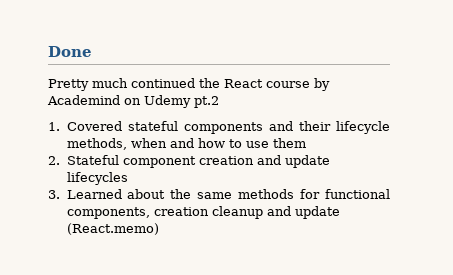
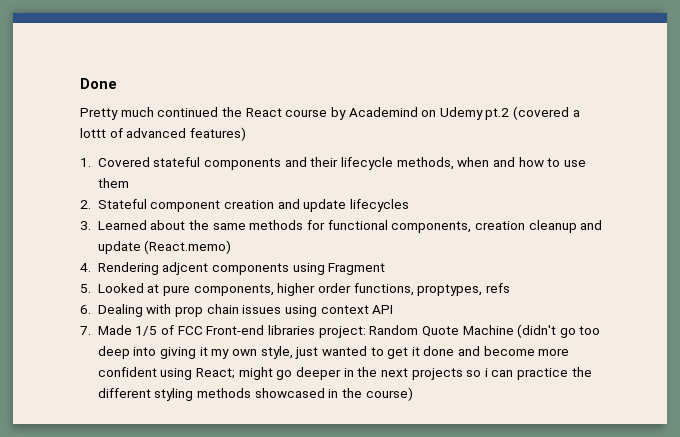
(219, 102) none -> [513,106,580,120] [80,127,246,141] (covered a lottt of advanced features)
(159, 229) none -> [80,262,386,275] [80,283,510,296] [80,304,394,317] [80,324,601,338] [97,346,570,359] [97,367,592,380] [97,387,413,401] // 4. Rendering adjcent components using Fragment // 5. Looked at pure components, higher order functions, proptypes, refs // 6. Dealing with prop chain issues using context API // 7. Made 1/5 of FCC Front-end libraries project: Random Quote Machine (didn't go too deep into giving it my own style, just wanted to get it done and become more confident using React; might go deeper in the next projects so i can practice the different styling methods showcased in the course)

